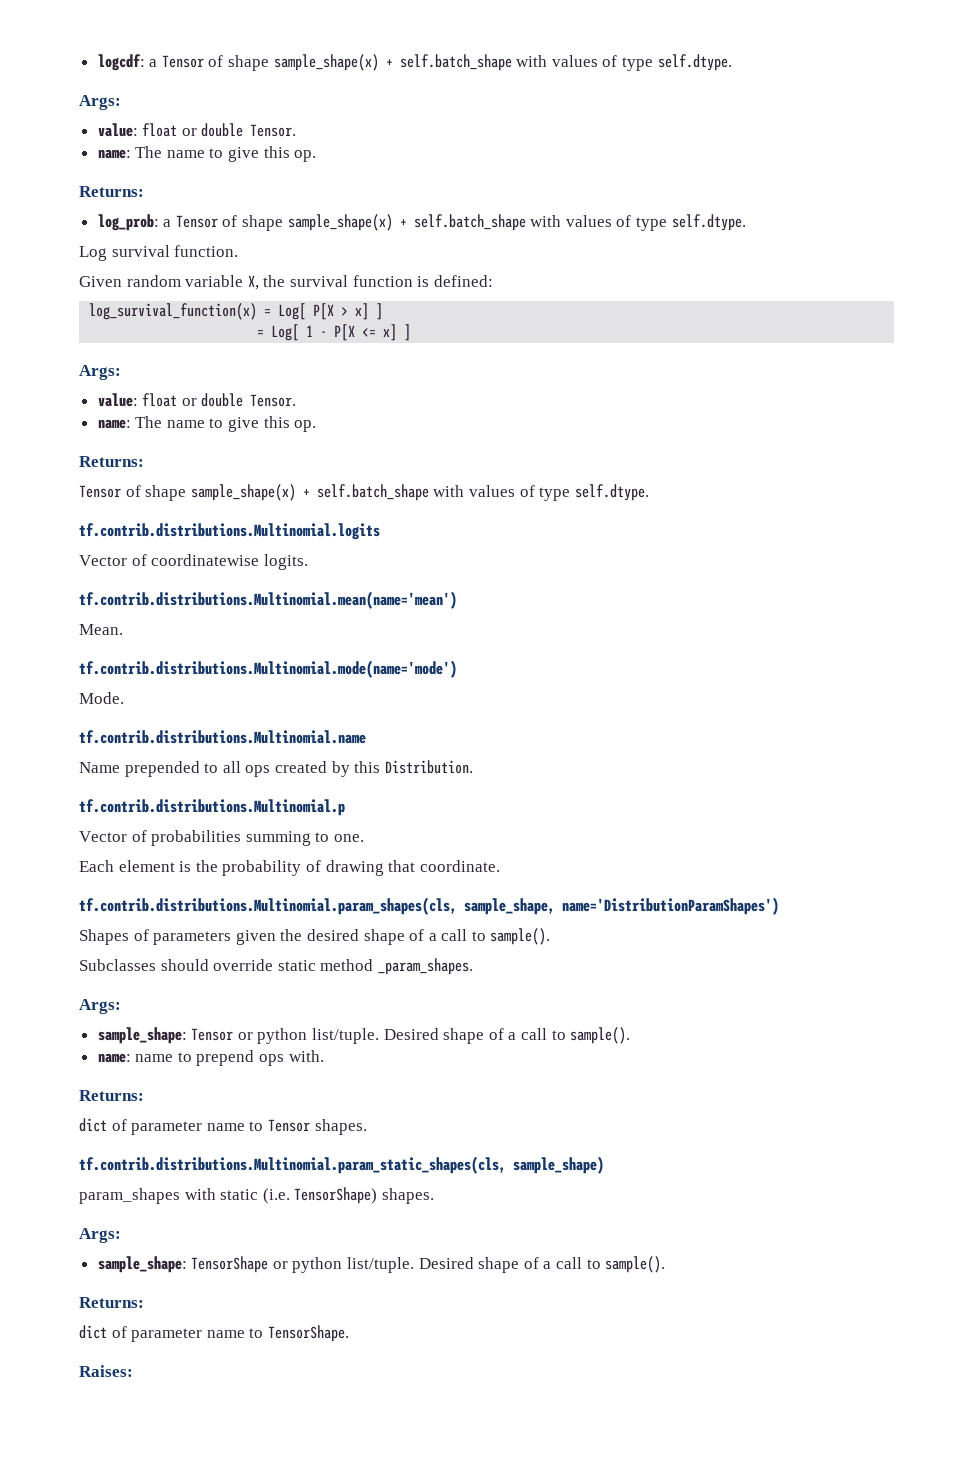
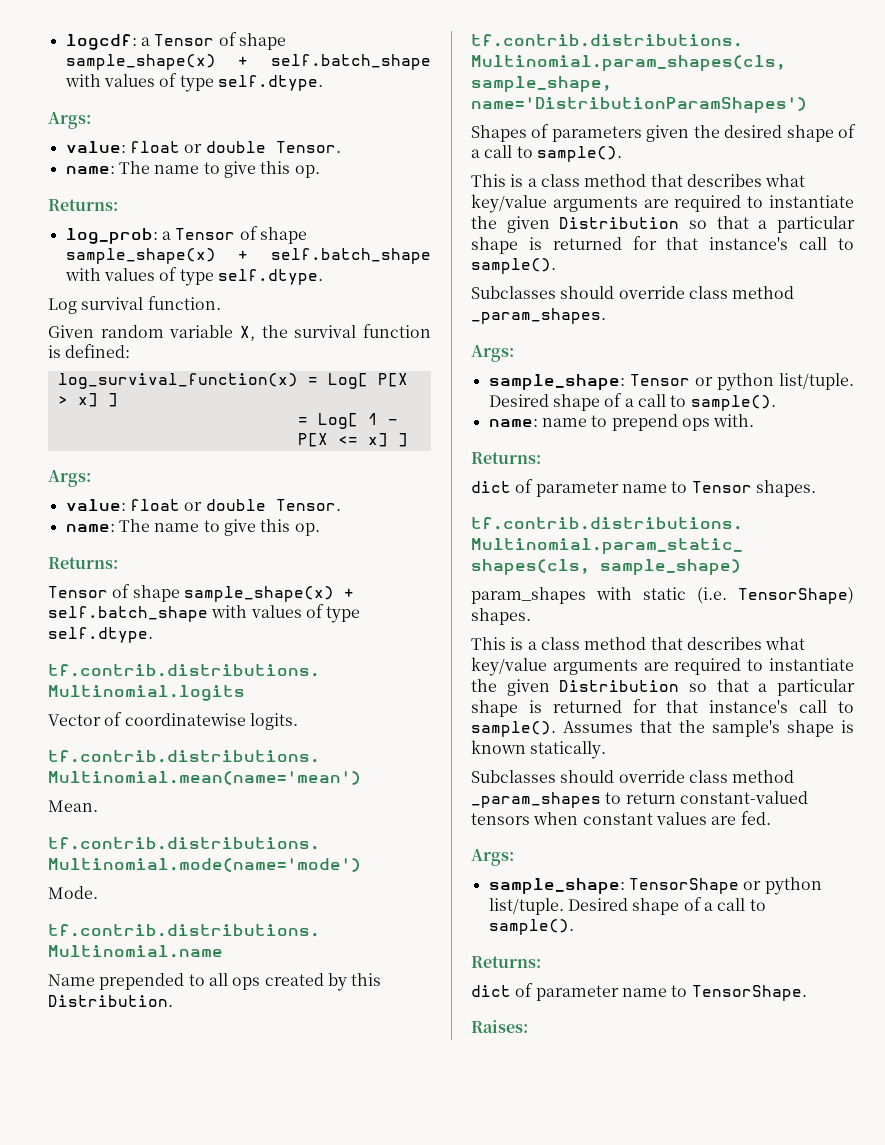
[79,799,345,816] [79,830,364,846] [79,860,500,876] // tf.contrib.distributions.Multinomial.p // Vector of probabilities summing to one. // Each element is the probability of drawing that coordinate. -> (173, 1001) none
[79,959,316,971] // Subclasses should override static -> [471,174,806,187] [471,194,854,213] [471,216,856,233] [471,236,854,254] [471,258,556,274] [471,286,728,299] // This is a class method that describes what key/value arguments are required to instantiate the given Distribution so that a particular shape is returned for that instance's call to sample(). // Subclasses should override class
(434, 1196) none -> [471,637,806,650] [471,657,854,676] [471,679,856,696] [471,699,854,717] [471,720,854,737] [471,740,607,759] [471,770,795,783] [471,791,808,808] [471,811,771,825] // This is a class method that describes what key/value arguments are required to instantiate the given Distribution so that a particular shape is returned for that instance's call to sample(). Assumes that the sample's shape is known statically. // Subclasses should override class method _param_shapes to return constant-valued tensors when constant values are fed.

